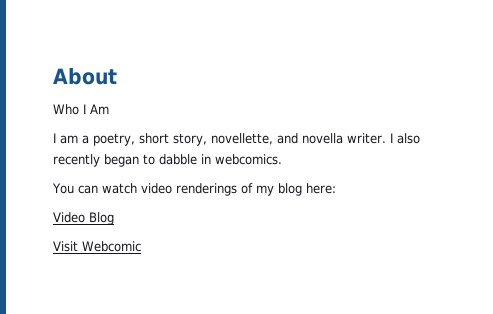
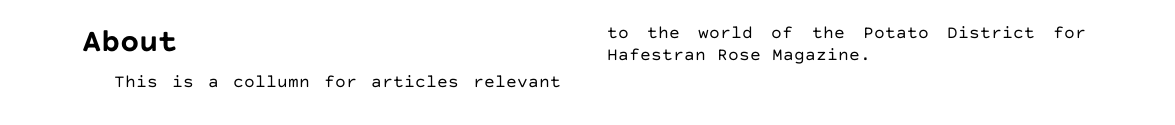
[53,104,109,115] [53,133,420,146] [53,154,282,167] [52,183,336,196] [53,212,114,225] [53,241,141,252] Who I Am // I am a poetry, short story, novellette, and novella writer. I also recently began to dabble in webcomics. // You can watch video renderings of my blog here: // Video Blog // Visit Webcomic -> [113,75,561,88] [607,26,1086,39] [607,48,871,64] This is a collumn for articles relevant to the world of the Potato District for Hafestran Rose Magazine.

